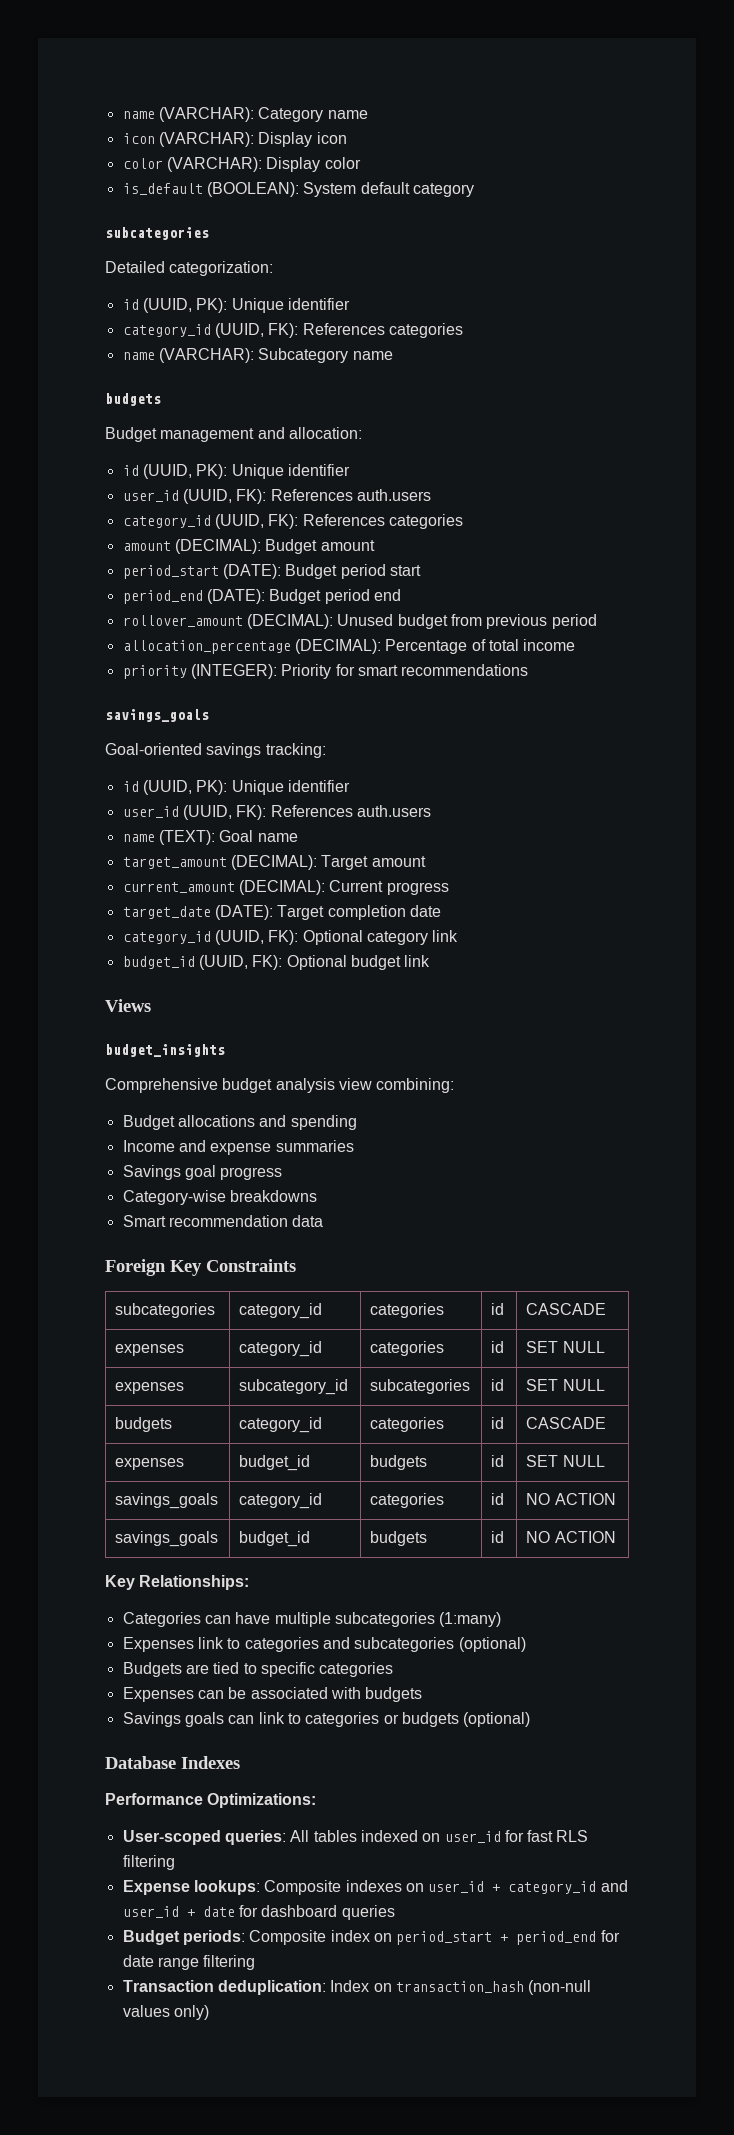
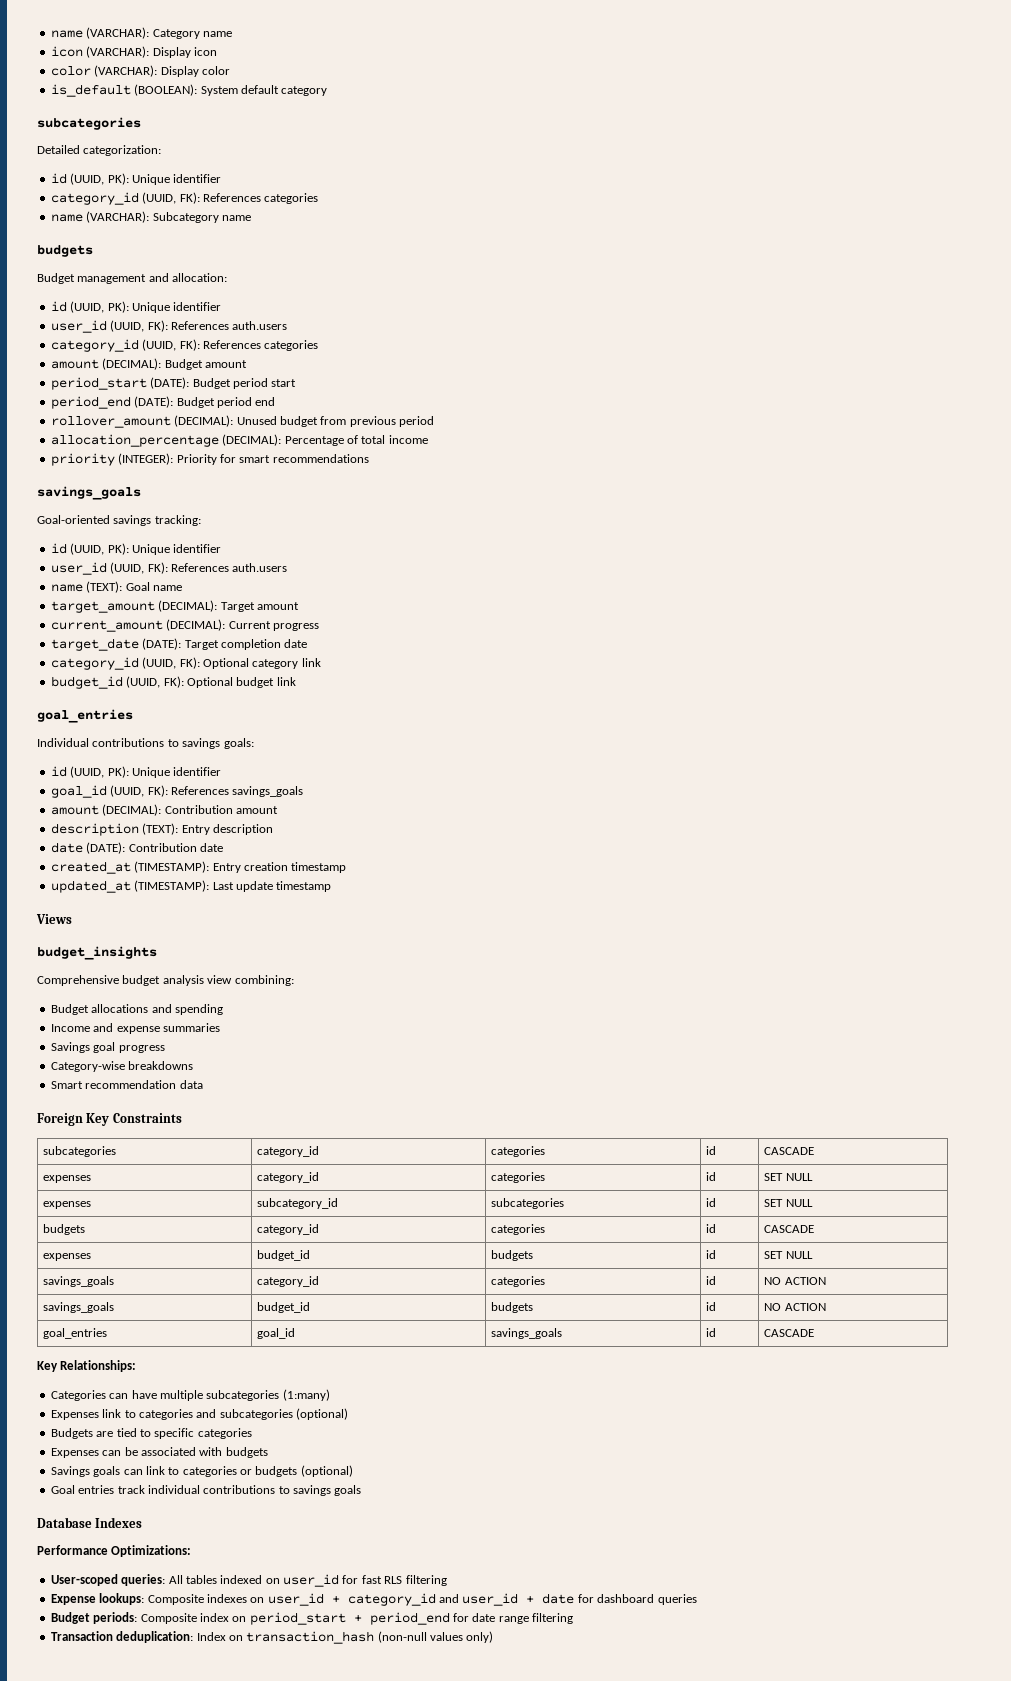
(431, 961) none -> [37,709,133,723] [37,738,254,749] [50,766,222,778] [50,785,304,798] [50,804,278,816] [50,823,273,836] [50,842,223,854] [50,861,347,874] [50,880,332,893] // goal_entries // Individual contributions to savings goals: // id (UUID, PK): Unique identifier // goal_id (UUID, FK): References savings_goals // amount (DECIMAL): Contribution amount // description (TEXT): Entry description // date (DATE): Contribution date // created_at (TIMESTAMP): Entry creation timestamp // updated_at (TIMESTAMP): Last update timestamp
(616, 1537) none -> [43,1328,108,1339] [257,1328,296,1339] [491,1328,563,1339] [706,1328,717,1337] [764,1329,815,1337] // goal_entries | goal_id | savings_goals | id | CASCADE
(531, 1719) none -> [50,1485,362,1496] // Goal entries track individual contributions to savings goals

